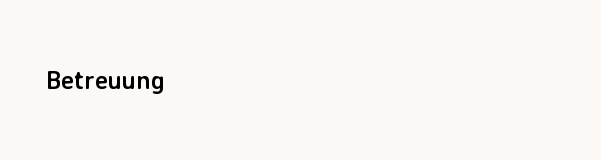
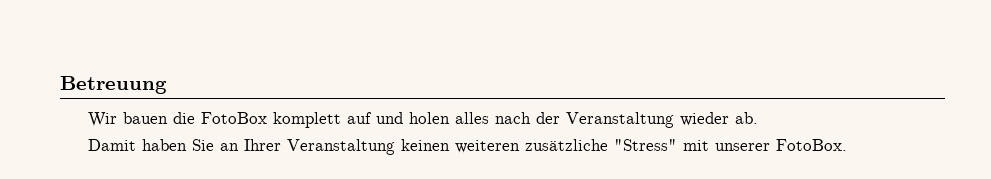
(165, 82) none -> [88,112,759,128] [88,139,848,155] // Wir bauen die FotoBox komplett auf und holen alles nach der Veranstaltung wieder ab. // Damit haben Sie an Ihrer Veranstaltung keinen weiteren zusätzliche "Stress" mit unserer FotoBox.

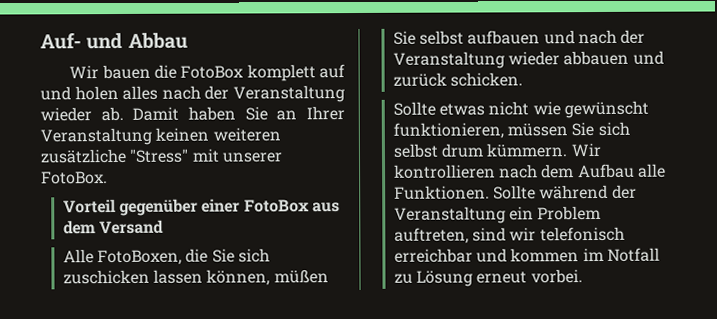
[60,76,167,94] Betreuung -> [40,32,188,50] Auf- und Abbau
(759, 118) // -> (124, 114) none
(848, 145) none -> [62,198,340,217] [62,219,164,235] [62,248,270,266] [62,269,329,286] [392,29,646,45] [392,50,664,69] [392,72,523,87] [392,100,649,119] [392,121,630,139] [392,142,601,158] [393,163,666,179] [393,184,637,200] [393,205,602,224] [393,226,625,244] [393,247,660,263] [393,269,583,287] // Vorteil gegenüber einer FotoBox aus dem Versand // Alle FotoBoxen, die Sie sich zuschicken lassen können, müßen Sie selbst aufbauen und nach der Veranstaltung wieder abbauen und zurück schicken. // Sollte etwas nicht wie gewünscht funktionieren, müssen Sie sich selbst drum kümmern. Wir kontrollieren nach dem Aufbau alle Funktionen. Sollte während der Veranstaltung ein Problem auftreten, sind wir telefonisch erreichbar und kommen im Notfall zu Lösung erneut vorbei.

